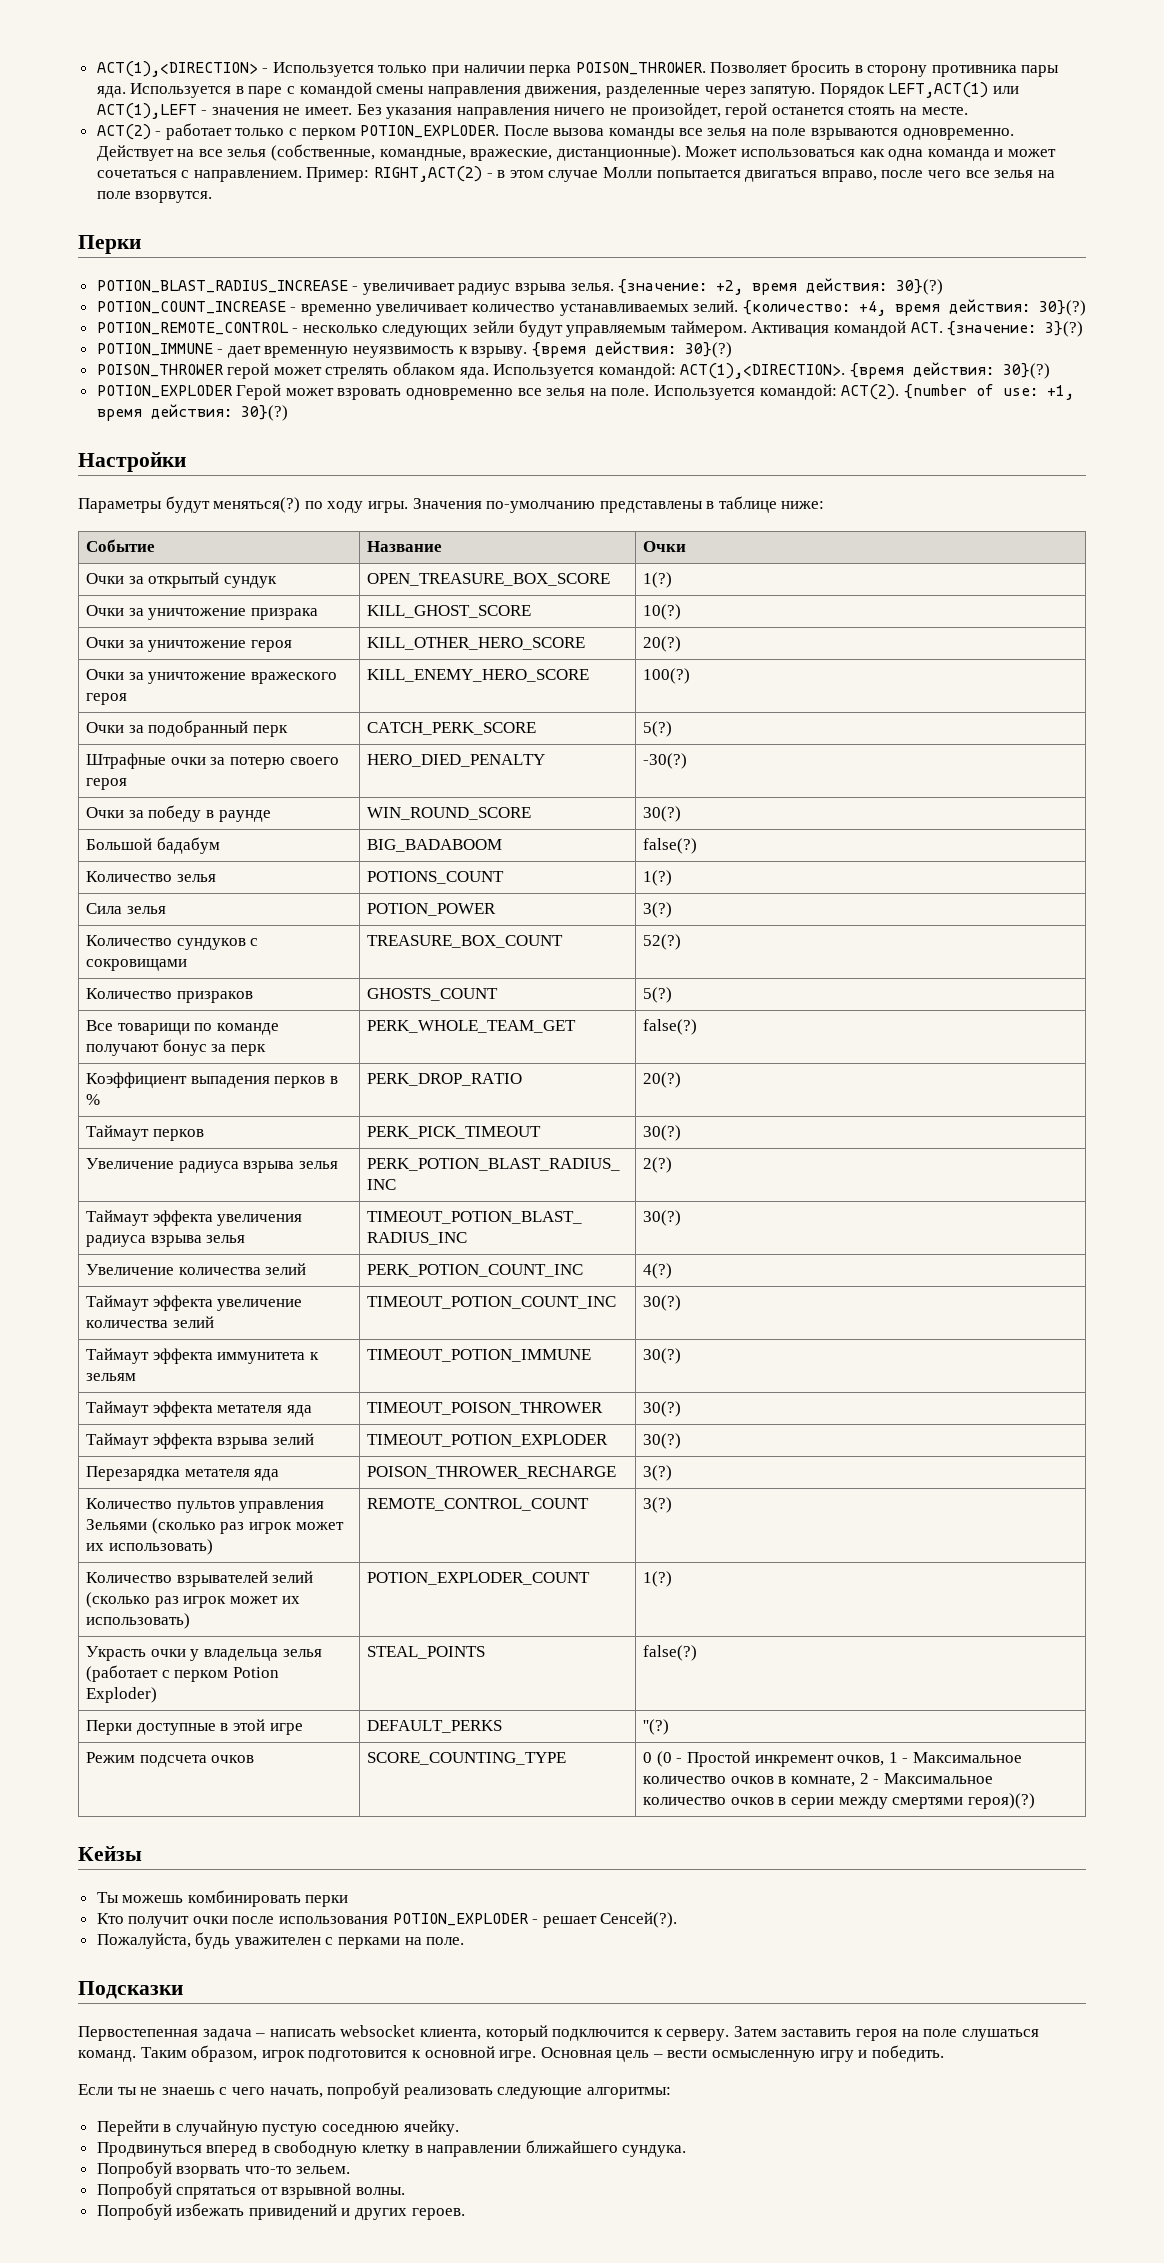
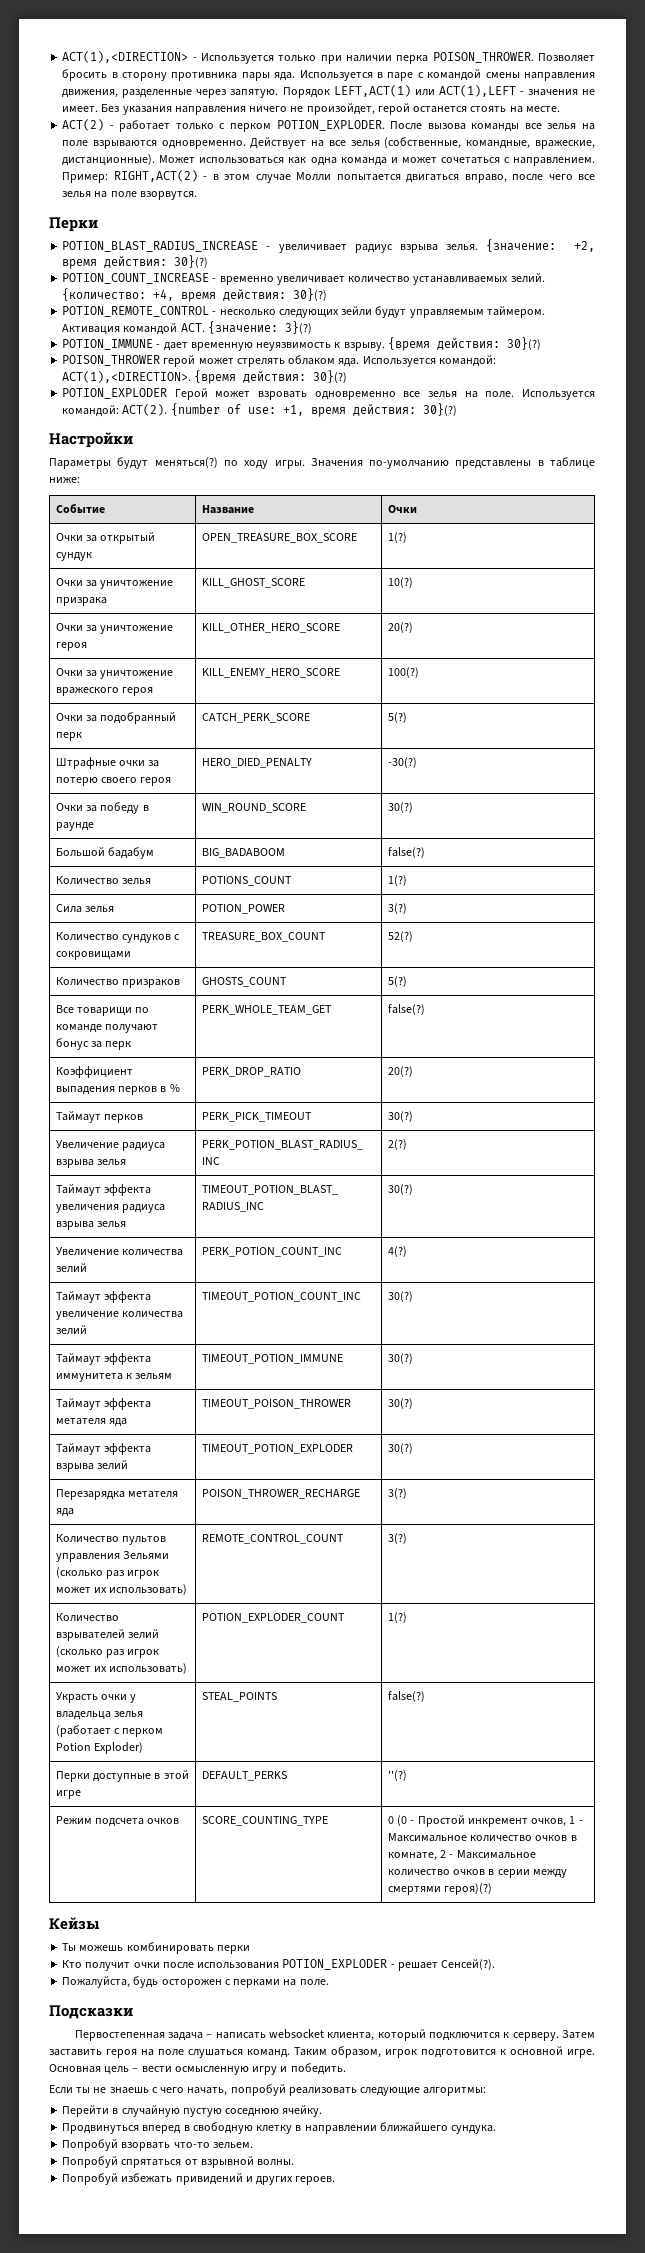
[234,1937,321,1949] уважителен -> [161,1979,222,1988] осторожен

